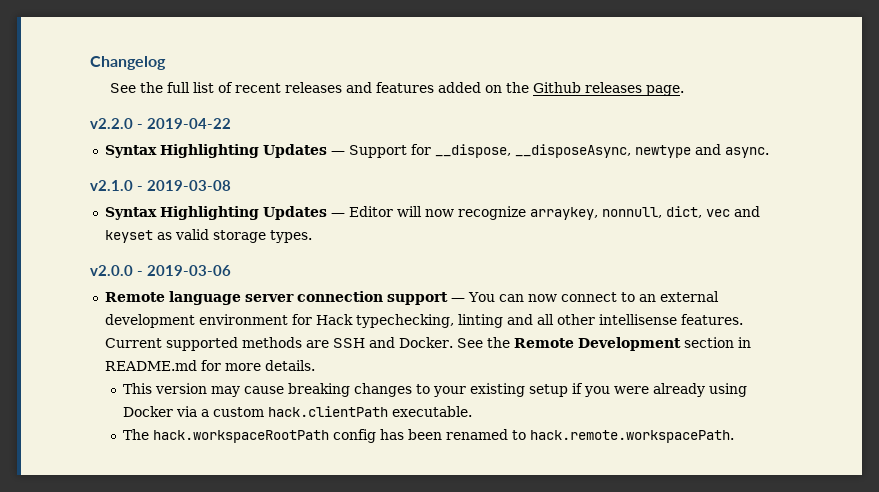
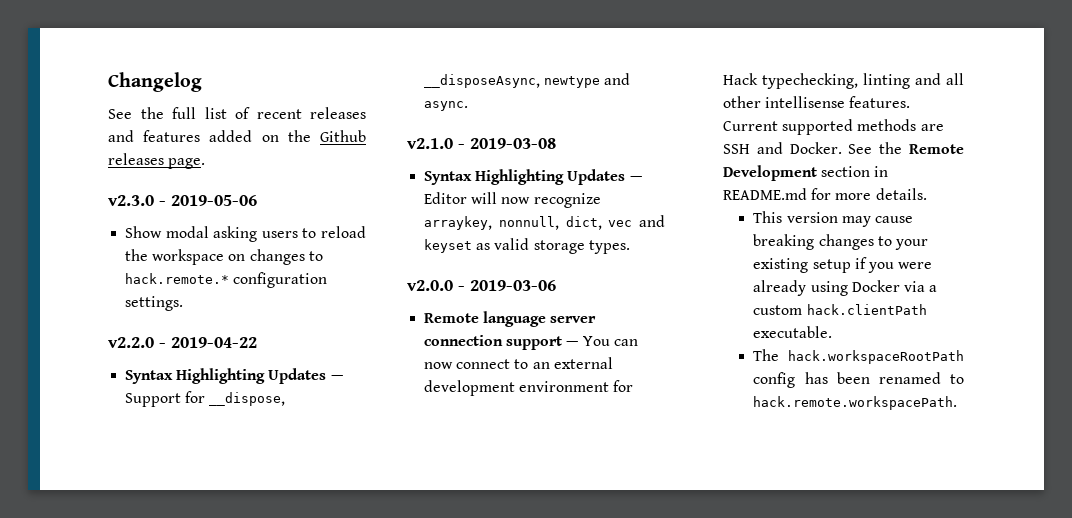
(685, 90) none -> [108,195,257,206] [125,226,366,242] [125,249,323,265] [125,272,328,288] [125,296,184,311] // v2.3.0 - 2019-05-06 // Show modal asking users to reload the workspace on changes to hack.remote.* configuration settings.

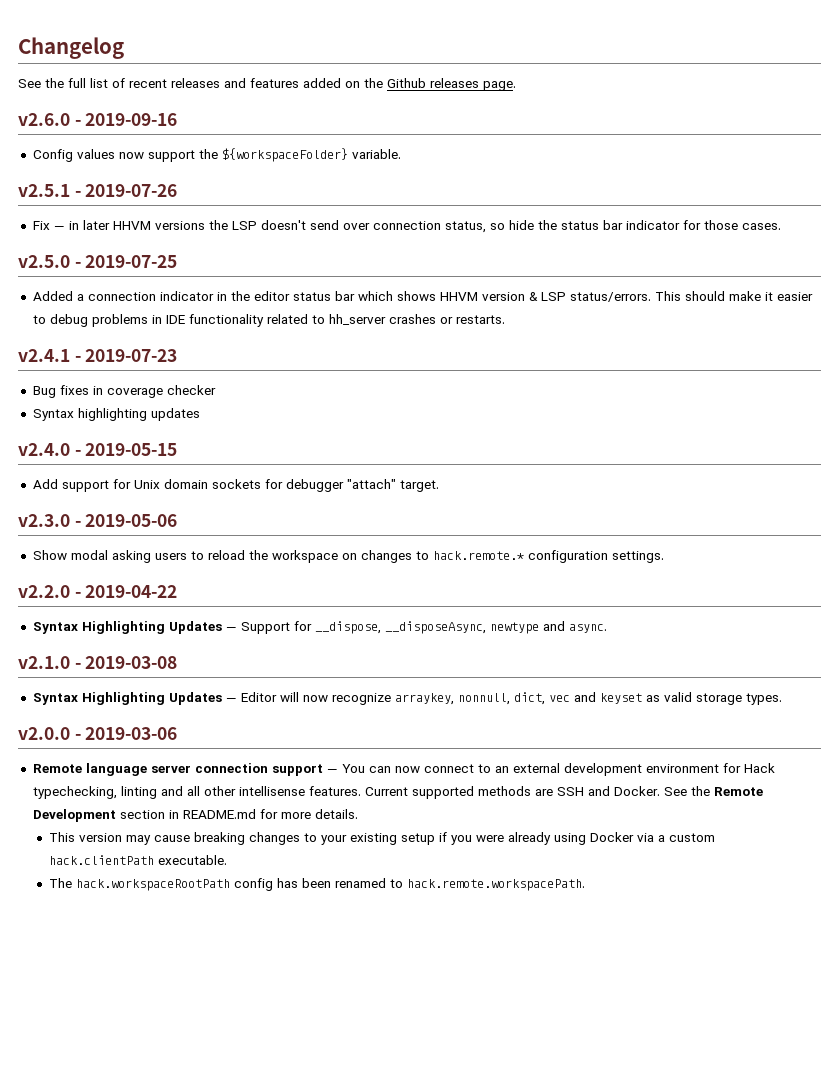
(206, 163) none -> [18,113,178,126] [32,148,401,162] [18,184,178,197] [32,220,781,233] [18,255,178,268] [32,291,813,302] [32,314,505,327] [18,349,178,362] [32,385,216,398] [32,408,200,421] [18,443,178,456] [32,479,439,492] // v2.6.0 - 2019-09-16 // Config values now support the ${workspaceFolder} variable. // v2.5.1 - 2019-07-26 // Fix — in later HHVM versions the LSP doesn't send over connection status, so hide the status bar indicator for those cases. // v2.5.0 - 2019-07-25 // Added a connection indicator in the editor status bar which shows HHVM version & LSP status/errors. This should make it easier to debug problems in IDE functionality related to hh_server crashes or restarts. // v2.4.1 - 2019-07-23 // Bug fixes in coverage checker // Syntax highlighting updates // v2.4.0 - 2019-05-15 // Add support for Unix domain sockets for debugger "attach" target.

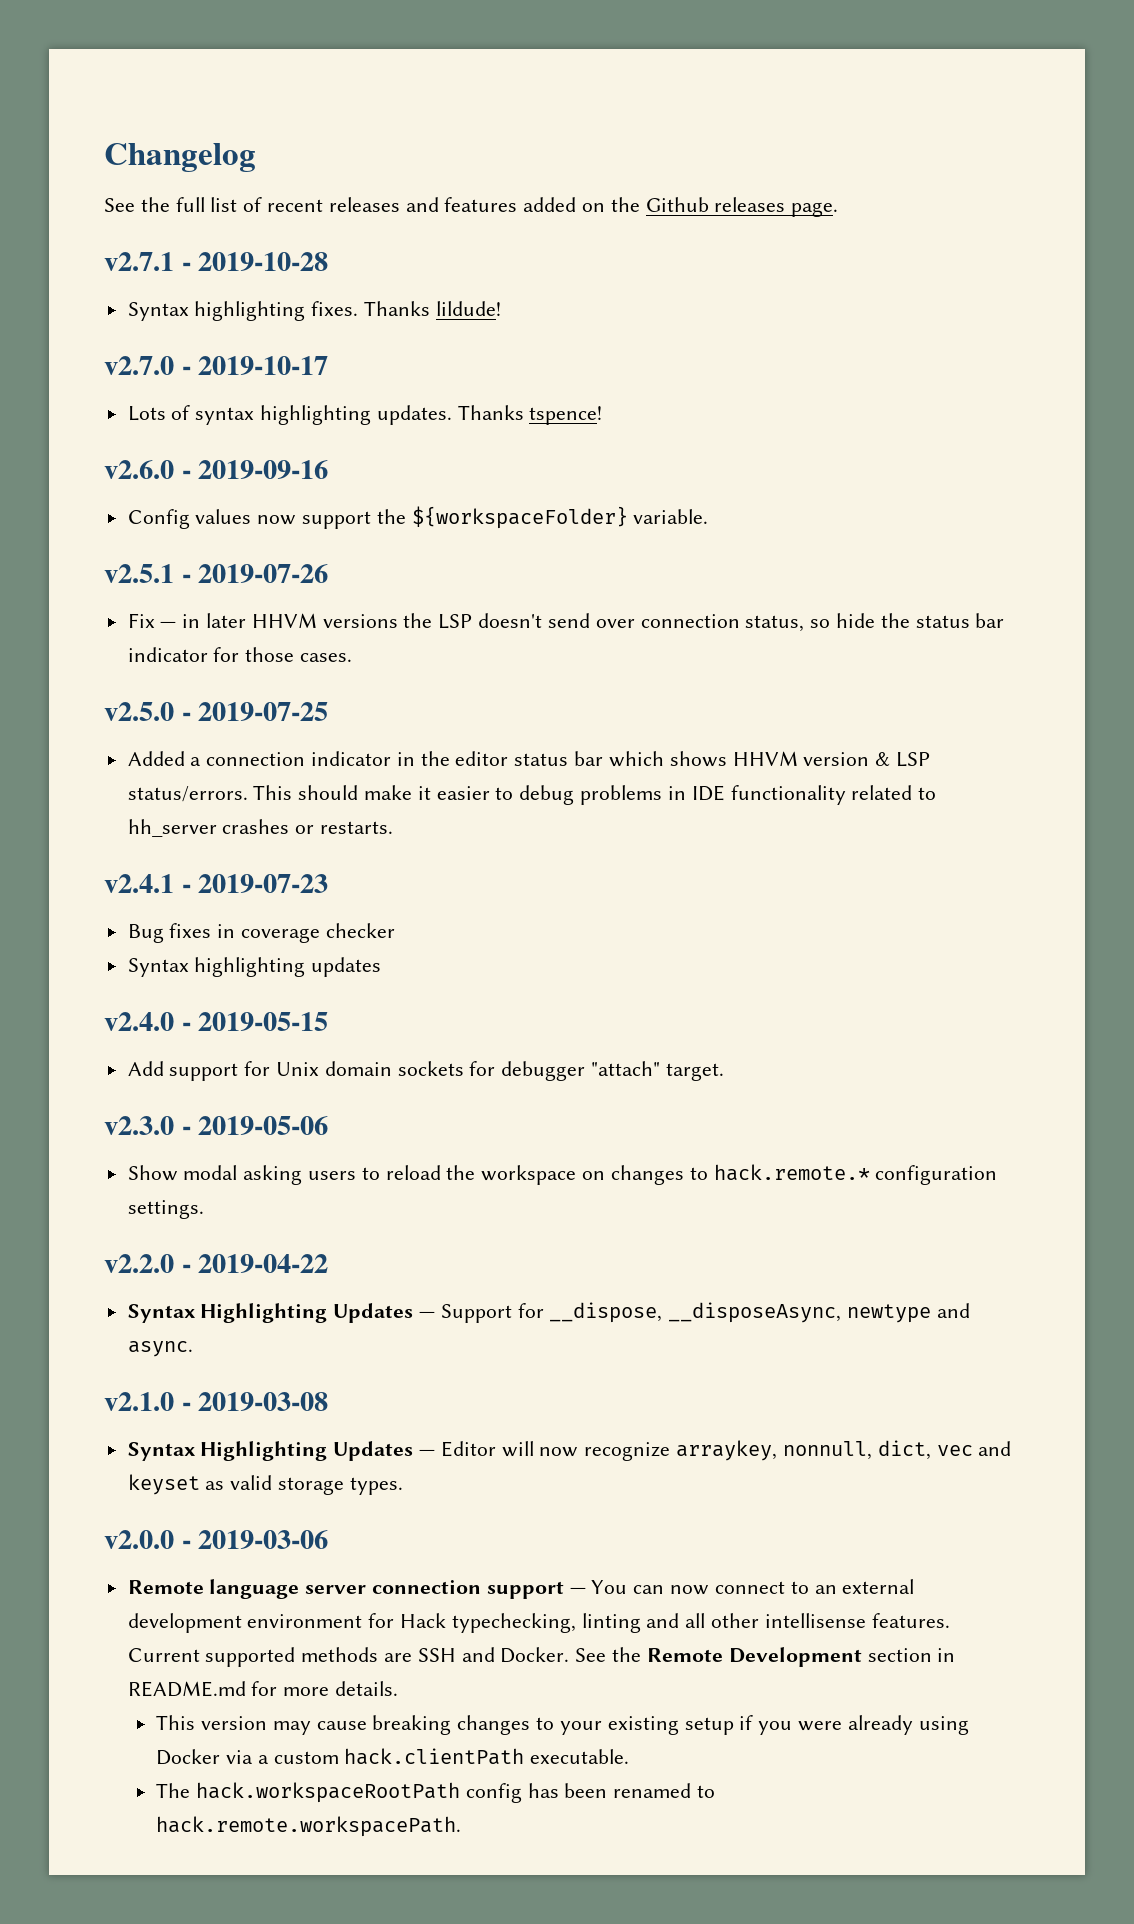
(516, 86) none -> [104,252,329,271] [127,301,501,321] [104,356,329,375] [127,405,603,425] // v2.7.1 - 2019-10-28 // Syntax highlighting fixes. Thanks lildude! // v2.7.0 - 2019-10-17 // Lots of syntax highlighting updates. Thanks tspence!

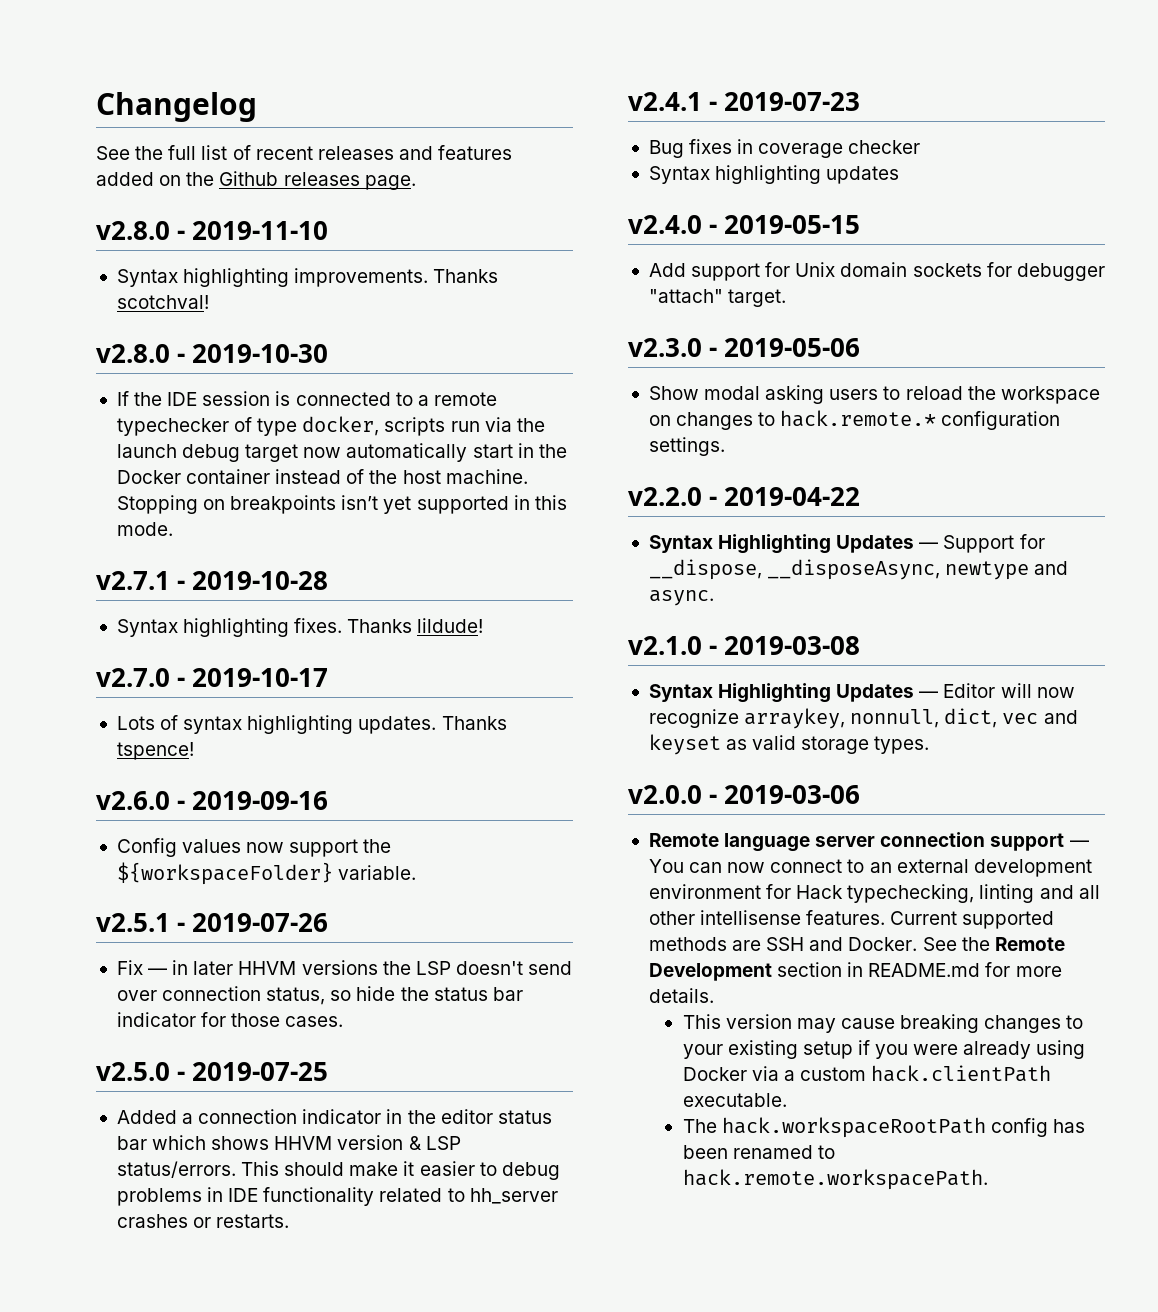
(839, 209) none -> [96,221,329,240] [116,268,499,287] [116,295,209,309] [96,344,329,363] [116,391,497,406] [116,416,545,436] [116,443,567,462] [116,469,528,484] [116,495,567,514] [116,522,173,536] // v2.8.0 - 2019-11-10 // Syntax highlighting improvements. Thanks scotchval! // v2.8.0 - 2019-10-30 // If the IDE session is connected to a remote typechecker of type docker, scripts run via the launch debug target now automatically start in the Docker container instead of the host machine. Stopping on breakpoints isn’t yet supported in this mode.

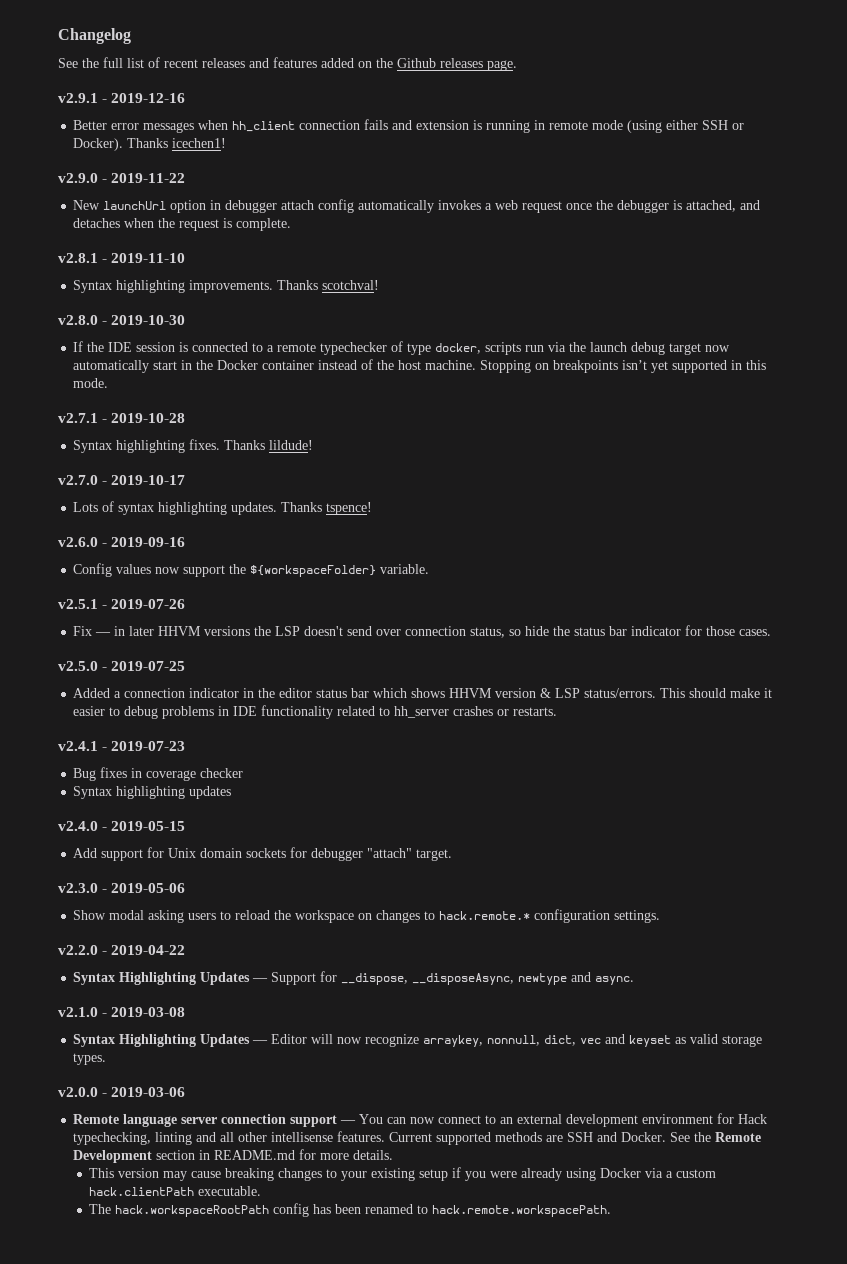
[96,221,170,240] v2.8.0 -> [58,93,186,103] [73,119,745,133] [73,138,227,151] [58,173,186,183] [73,199,761,213] [73,218,292,231] [58,253,98,263] v2.9.1 - 2019-12-16 // Better error messages when hh_client connection fails and extension is running in remote mode (using either SSH or Docker). Thanks icechen1! // v2.9.0 - 2019-11-22 // New launchUrl option in debugger attach config automatically invokes a web request once the debugger is attached, and detaches when the request is complete. // v2.8.1

